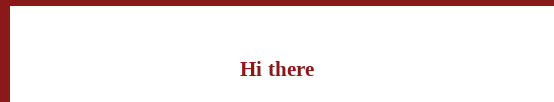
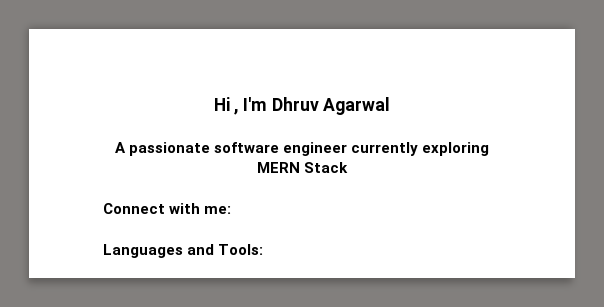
[267,61,314,76] there -> [234,97,391,115] [114,142,490,156] [256,162,349,173] [103,203,232,214] [103,244,264,258] , I'm Dhruv Agarwal // A passionate software engineer currently exploring MERN Stack // Connect with me: // Languages and Tools:

